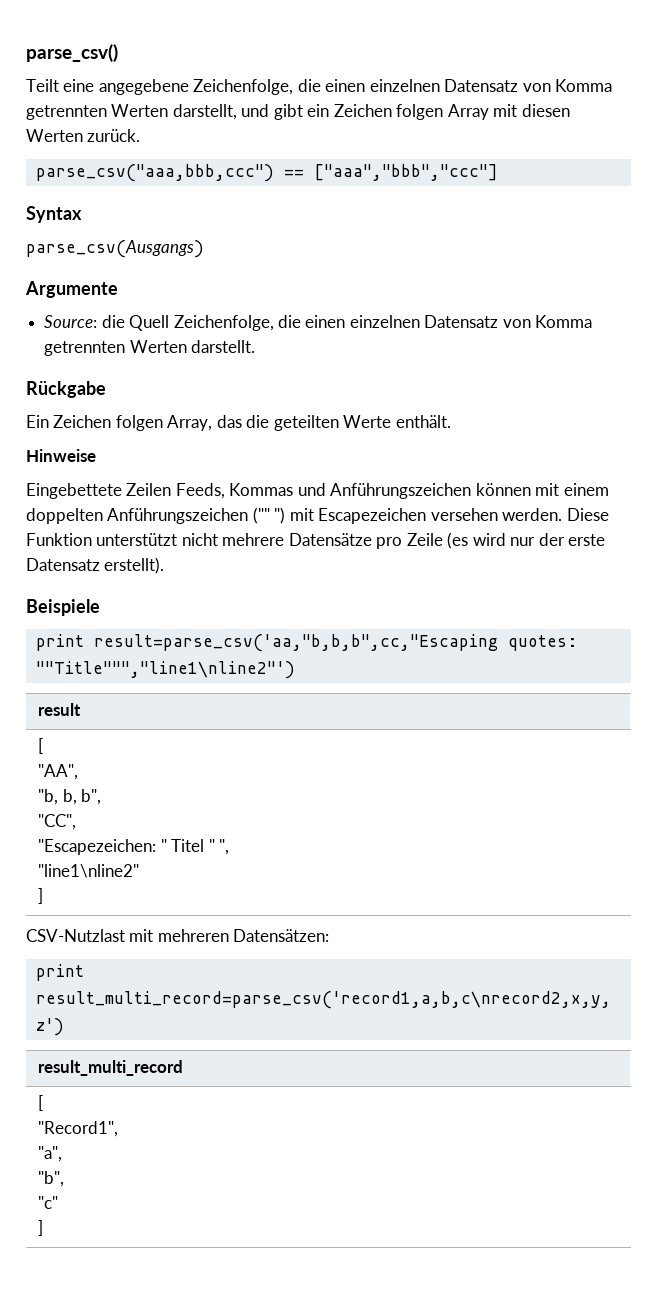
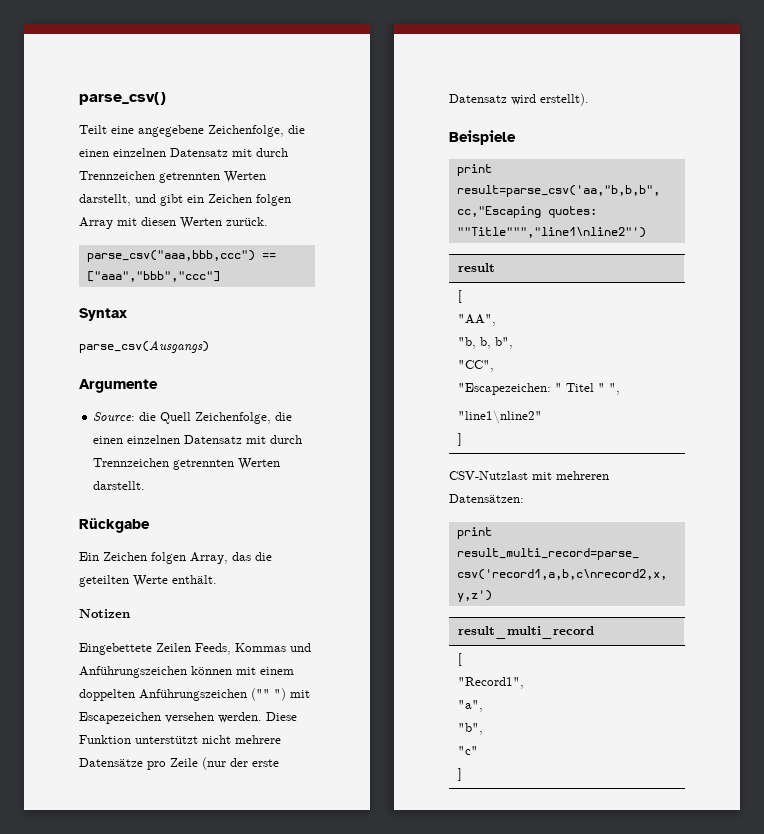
[522,79,613,92] von Komma -> [232,148,288,157] [79,171,155,180] mit durch Trennzeichen
[502,315,593,328] von Komma -> [246,435,303,444] [93,458,170,467] mit durch Trennzeichen
[26,449,96,462] Hinweise -> [79,609,130,618] Notizen
[447,532,536,549] (es wird nur -> [202,757,226,770] (nur
(100, 564) none -> [511,94,536,105] wird

